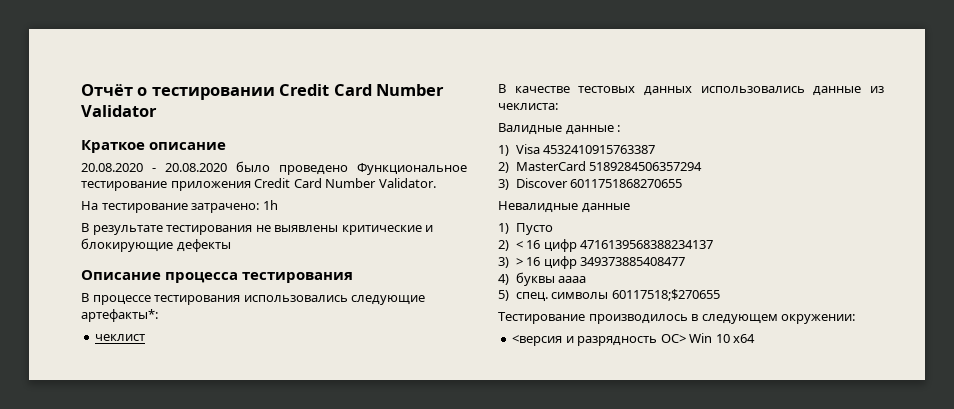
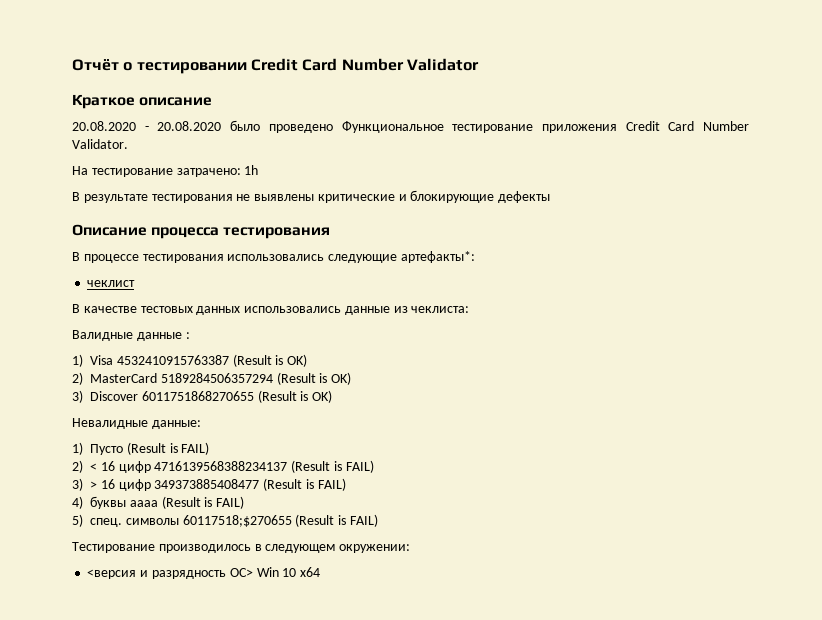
(656, 149) none -> [232,354,308,367] (Result is OK)
(703, 166) none -> [276,372,352,385] (Result is OK)
(683, 183) none -> [257,390,333,403] (Result is OK)
[581,203,630,213] данные -> [151,420,201,429] данные:
(553, 229) none -> [126,442,210,455] (Result is FAIL)
(714, 244) none -> [291,460,374,473] (Result is FAIL)
(686, 261) none -> [263,478,346,491] (Result is FAIL)
(587, 279) none -> [161,496,245,509] (Result is FAIL)
(720, 295) none -> [295,514,378,527] (Result is FAIL)

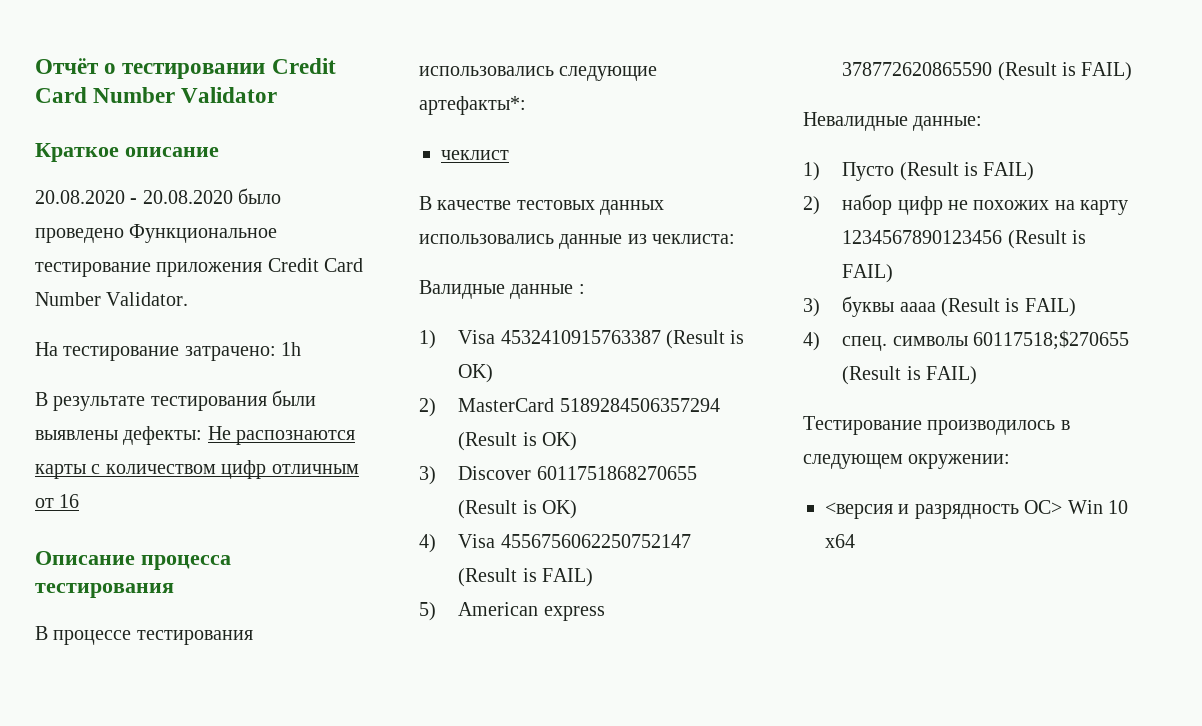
[236,190,551,203] не выявлены критические и блокирующие дефекты -> [272,390,317,406] [35,426,356,445] [35,460,359,479] [35,494,80,508] были выявлены дефекты: Не распознаются карты с количеством цифр отличным от 16
(333, 396) none -> [419,534,691,553] [458,568,593,587] [419,602,605,621] [842,62,1133,81] // 4) Visa 4556756062250752147 (Result is FAIL) // 5) American express 378772620865590 (Result is FAIL)
[90,460,374,473] [72,478,346,491] [72,496,83,509] < 16 цифр 4716139568388234137 (Result is FAIL) // 3) > 16 цифр 349373885408477 (Result is FAIL) // 4) -> [842,194,1129,215] [842,230,1086,249] [842,264,894,283] [803,298,820,317] набор цифр не похожих на карту 1234567890123456 (Result is FAIL) // 3)
[72,514,83,527] 5) -> [803,332,820,351] 4)

